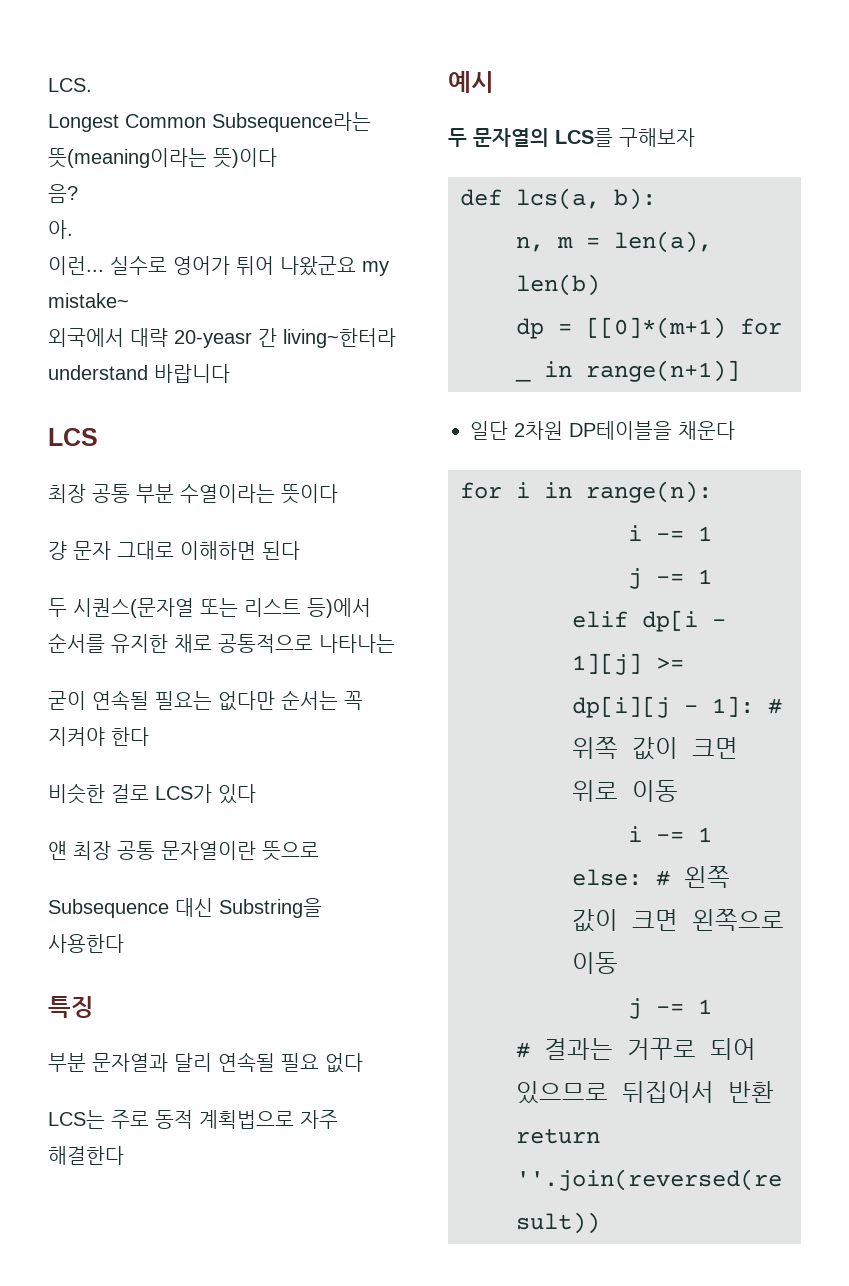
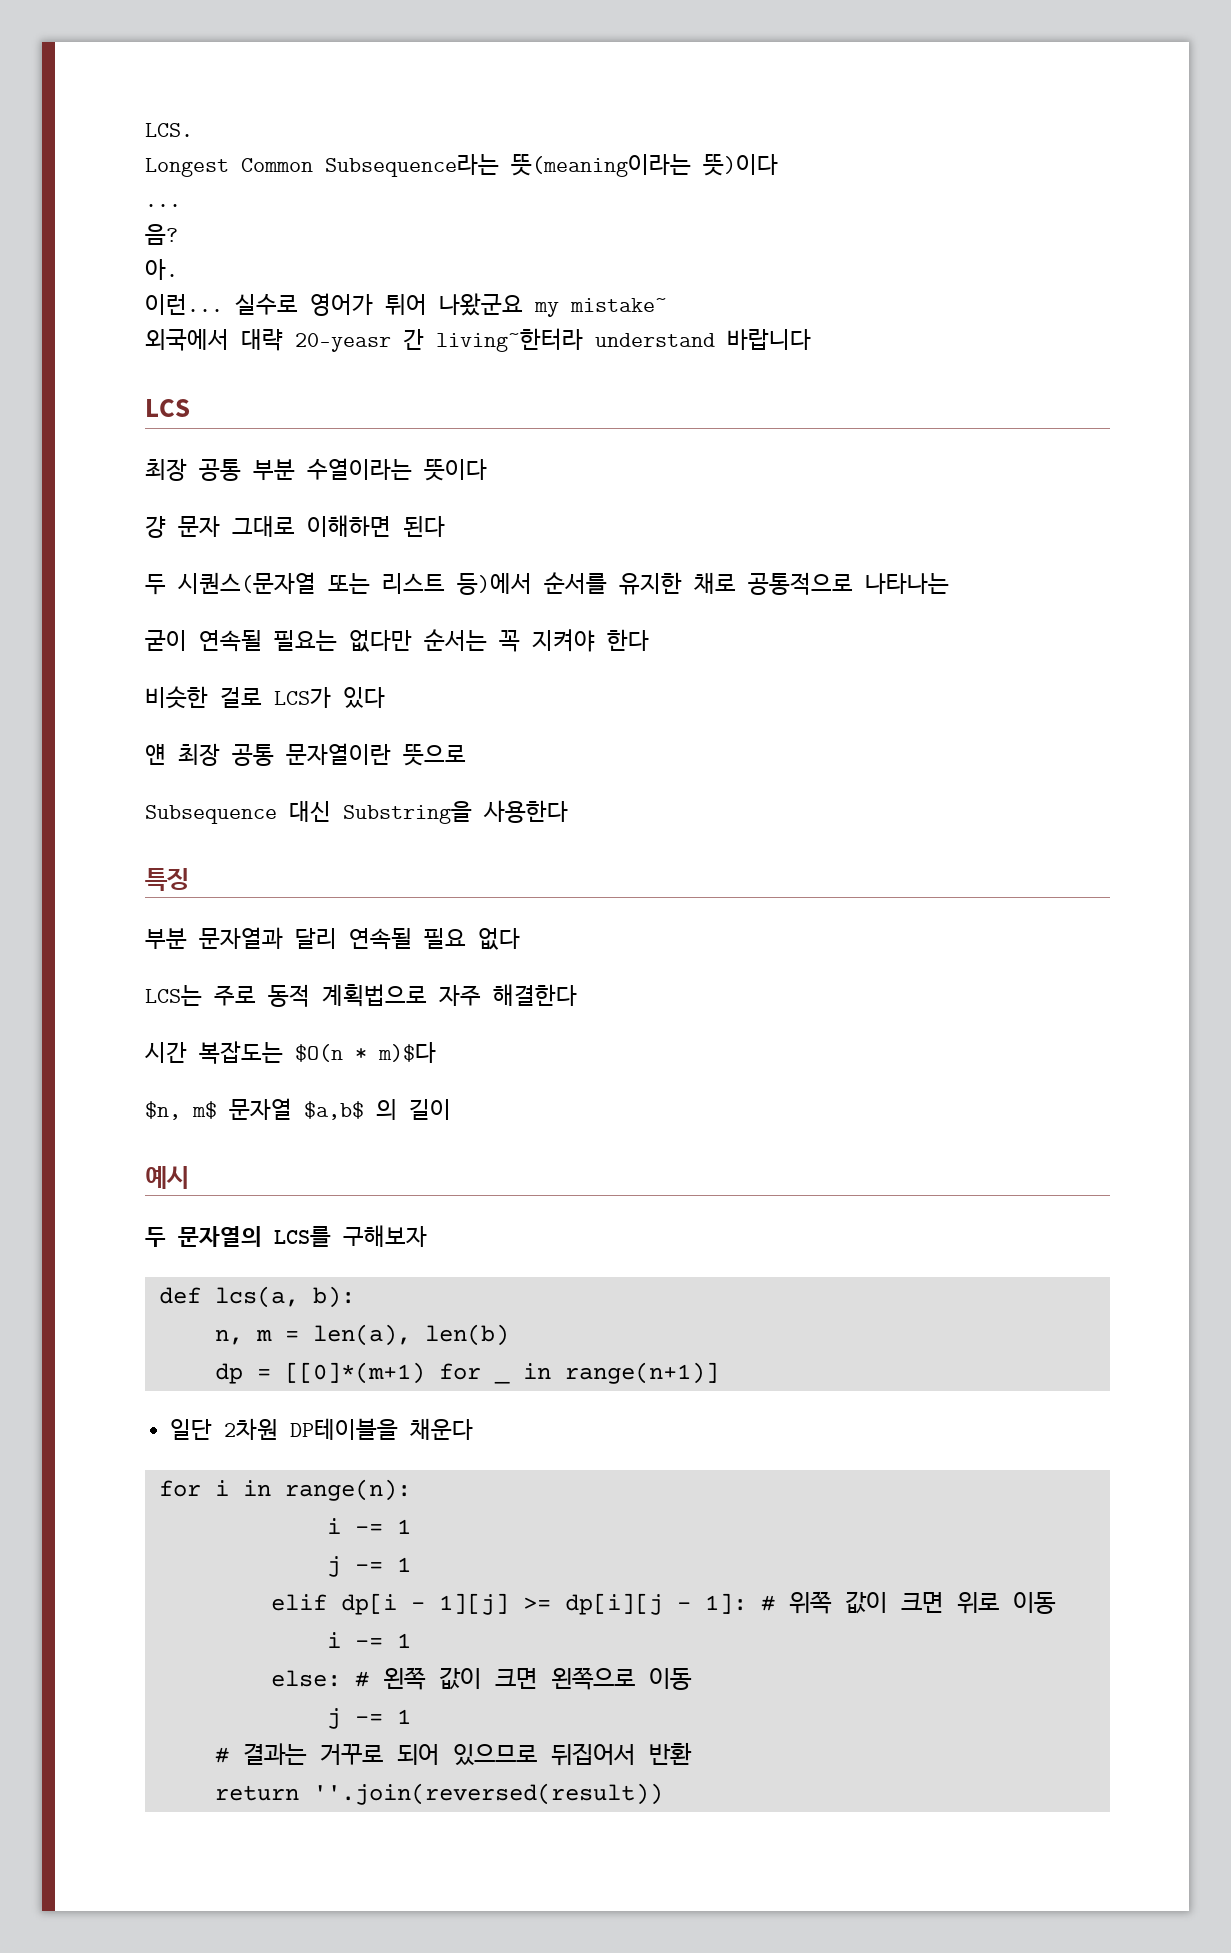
(277, 158) none -> [145,204,181,207] // ...
(124, 1155) none -> [145,1041,436,1064] [145,1098,451,1120] // 시간 복잡도는 $O(n * m)$다 // $n, m$ 문자열 $a,b$ 의 길이

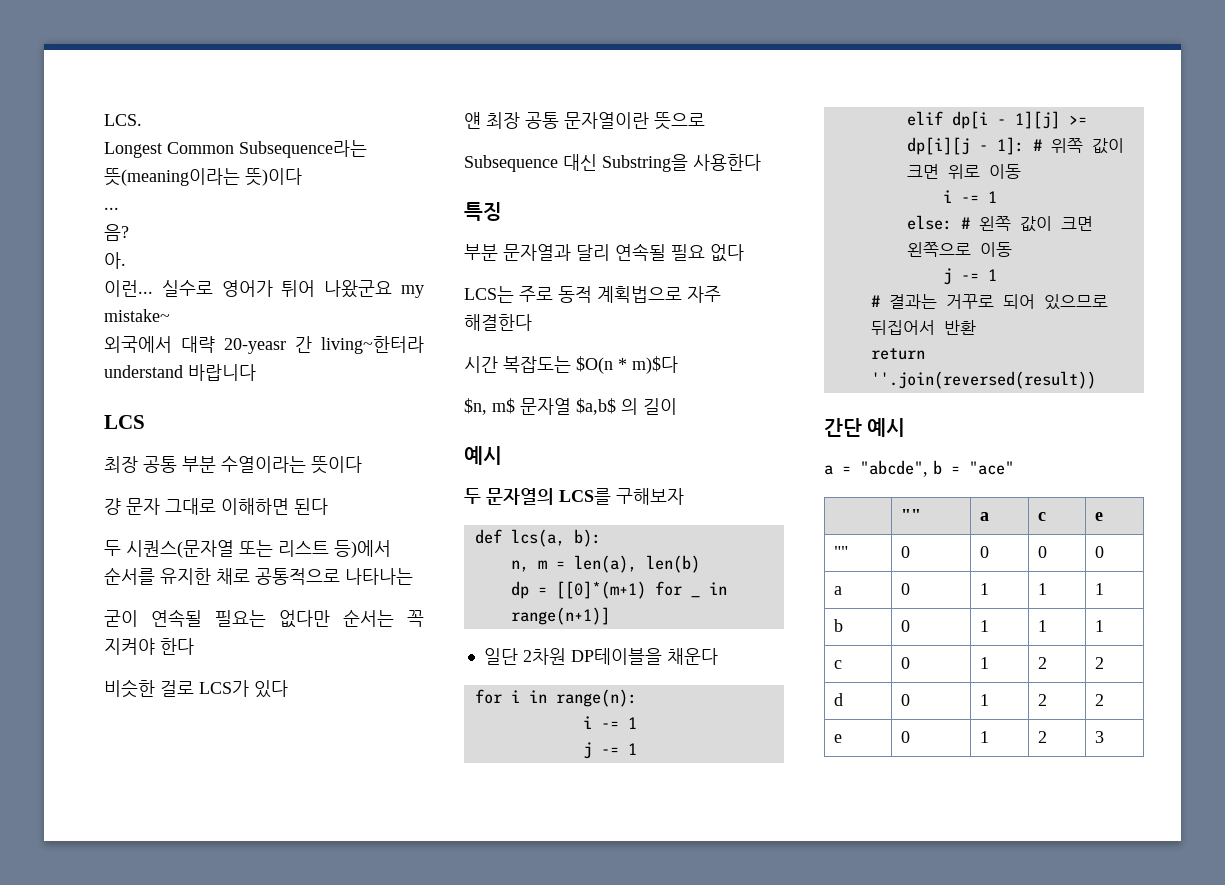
(663, 1794) none -> [824,418,906,437] [824,460,1014,477] [900,509,921,521] [979,512,989,521] [1037,512,1046,521] [1094,512,1103,521] [833,546,848,558] [900,546,910,558] [979,546,989,558] [1037,546,1047,558] [1094,546,1104,558] [833,586,842,595] [900,583,910,595] [979,583,989,595] [1037,583,1047,595] [1094,583,1104,595] [833,619,843,632] [900,620,910,632] [979,620,989,632] [1037,620,1047,632] [1094,620,1104,632] [833,660,842,669] [900,657,910,669] [979,657,989,669] [1037,657,1047,669] [1094,657,1104,669] [833,693,843,706] [900,694,910,706] [979,694,989,706] [1037,694,1047,706] [1094,694,1104,706] [833,734,842,743] [900,731,910,743] [979,731,989,743] [1037,731,1047,743] [1094,731,1104,743] // 간단 예시 // a = "abcde", b = "ace" // | "" | a | c | e // "" | 0 | 0 | 0 | 0 // a | 0 | 1 | 1 | 1 // b | 0 | 1 | 1 | 1 // c | 0 | 1 | 2 | 2 // d | 0 | 1 | 2 | 2 // e | 0 | 1 | 2 | 3

